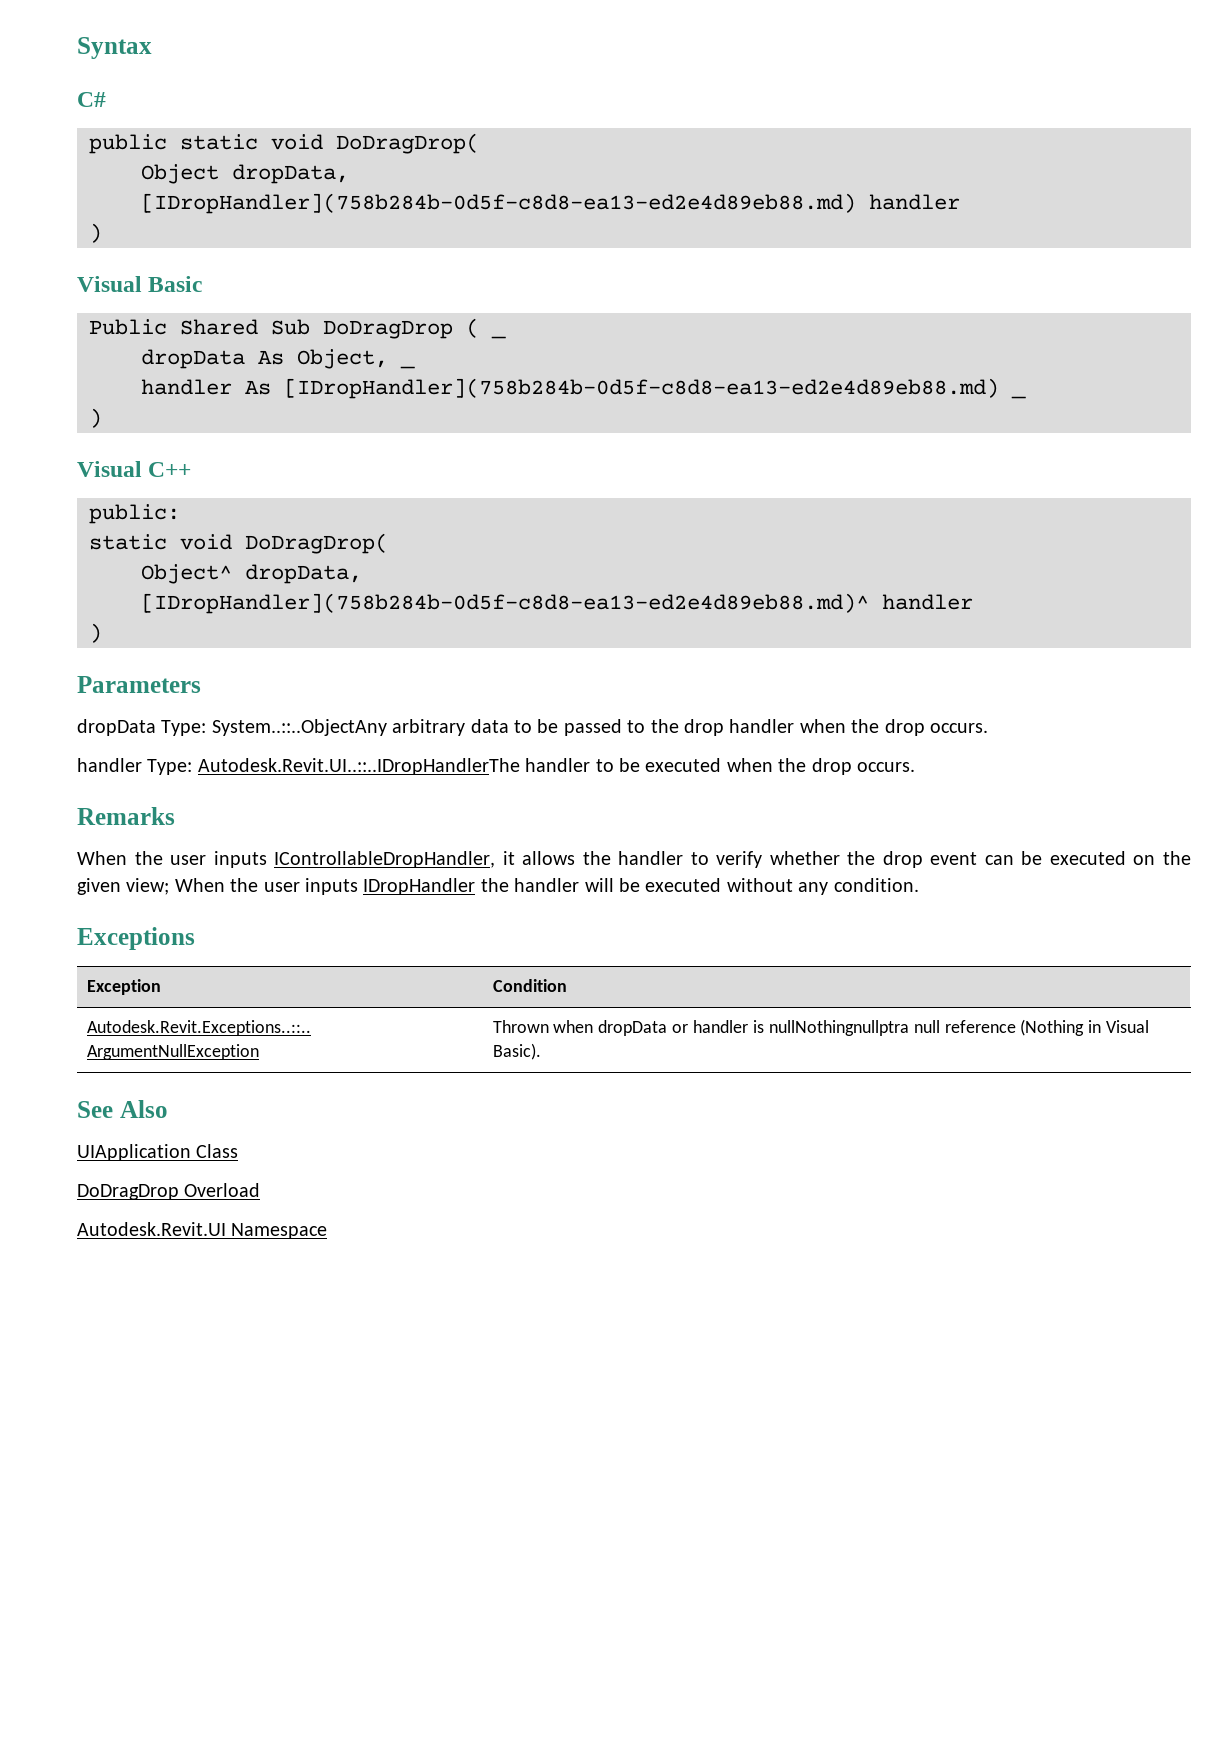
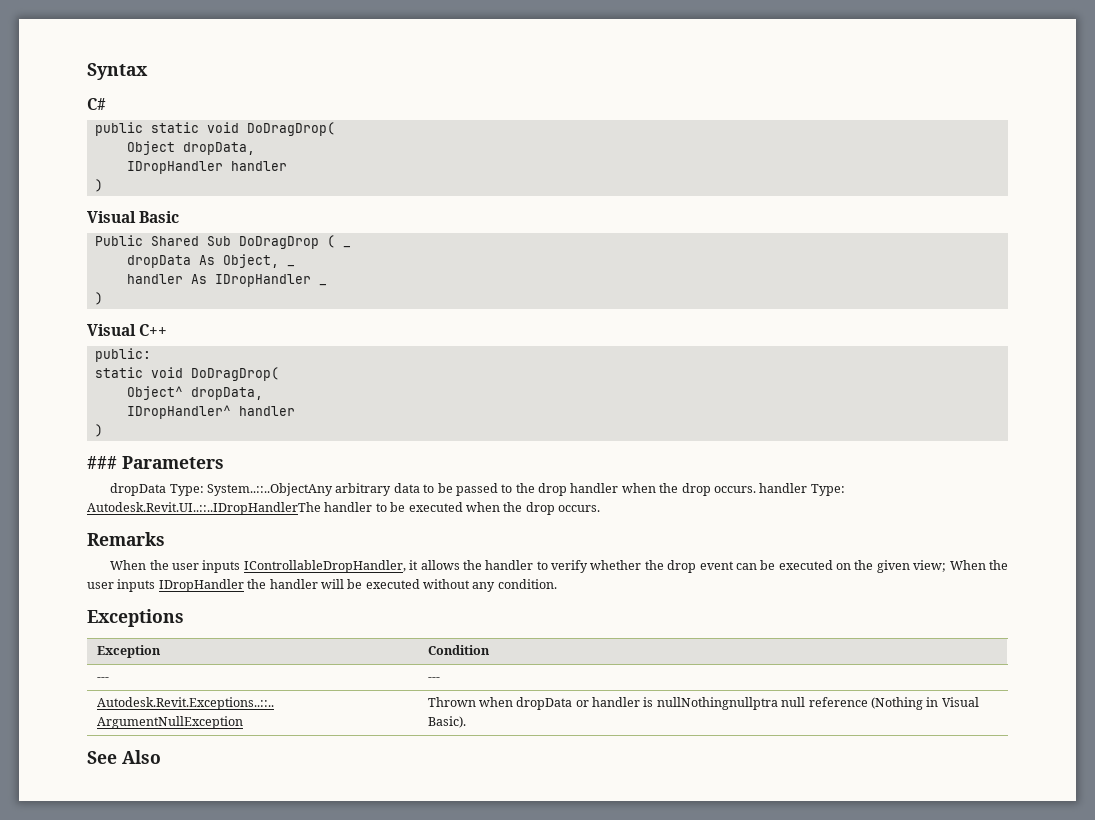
[141,193,856,214] [IDropHandler](758b284b-0d5f-c8d8-ea13-ed2e4d89eb88.md) -> [126,161,223,174] IDropHandler
[284,378,999,399] [IDropHandler](758b284b-0d5f-c8d8-ea13-ed2e4d89eb88.md) -> [214,274,311,287] IDropHandler
[141,593,973,614] [89,623,102,643] [IDropHandler](758b284b-0d5f-c8d8-ea13-ed2e4d89eb88.md)^ handler // ) // -> [126,405,295,419] [94,424,103,437] [87,456,117,469] IDropHandler^ handler // ) // ###
(988, 728) // -> (756, 489) none
(567, 985) none -> [96,677,109,681] [427,677,440,681] // --- | ---
[77,1144,239,1161] [77,1183,261,1200] [77,1222,328,1239] // UIApplication Class // DoDragDrop Overload // Autodesk.Revit.UI Namespace -> (161, 757) none

